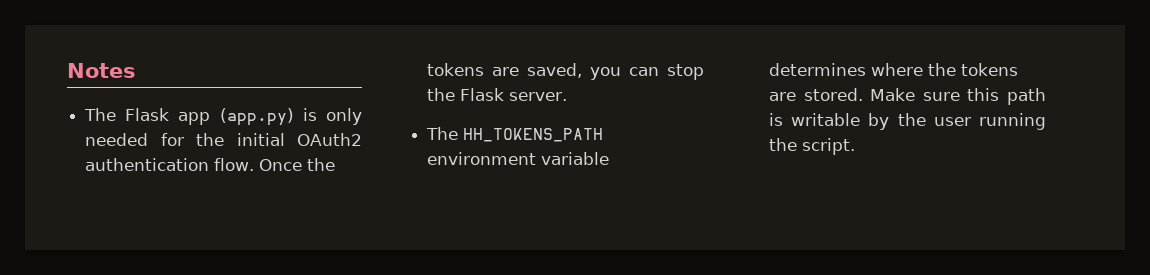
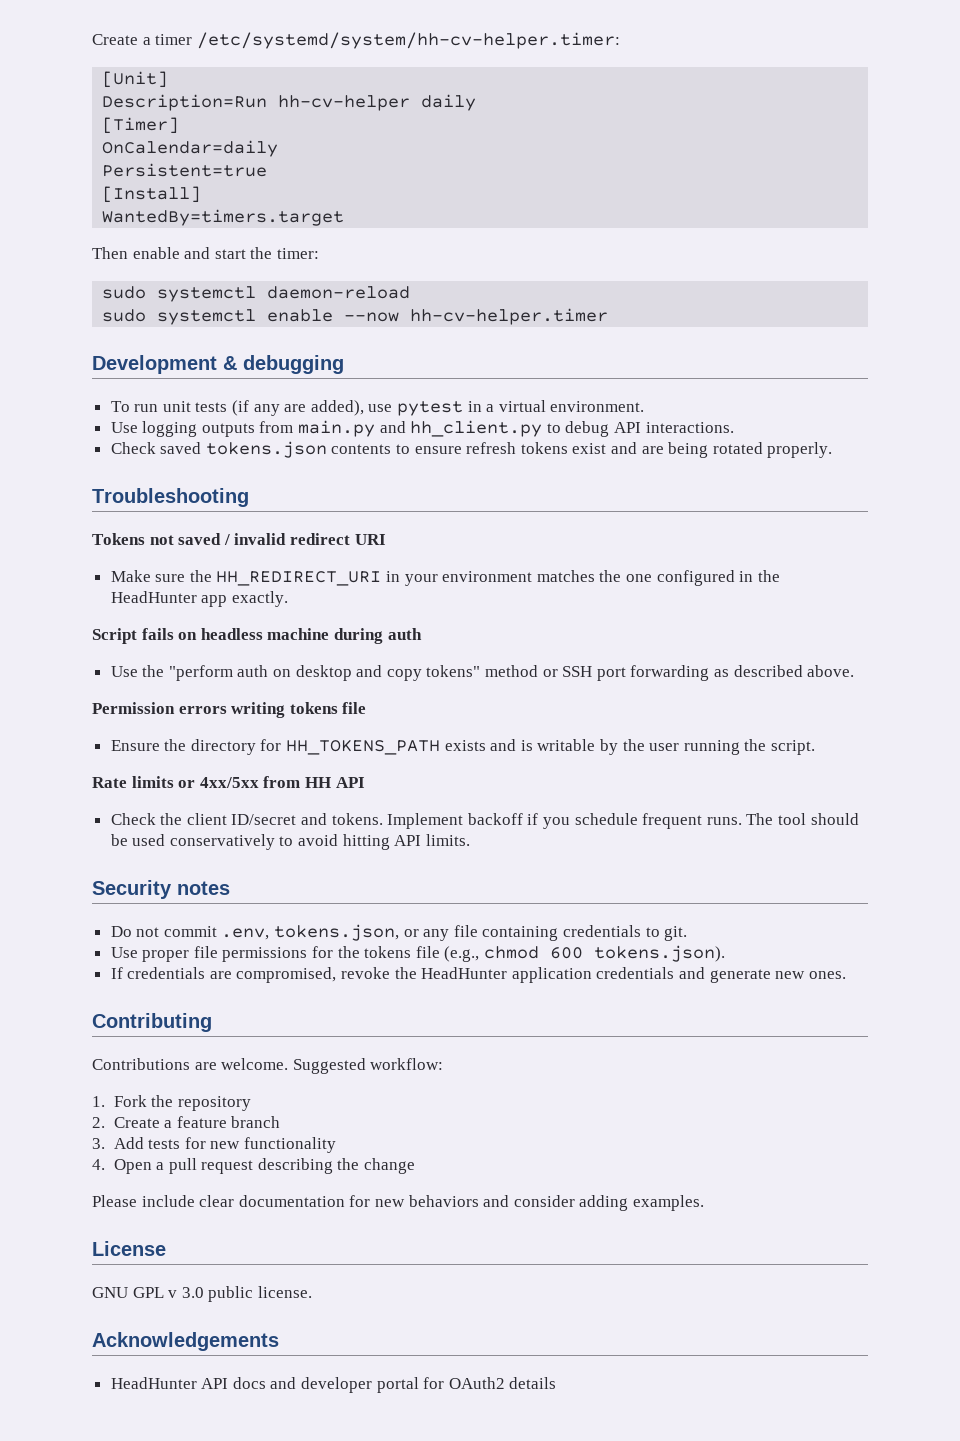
[67,63,136,78] [84,108,363,126] [85,133,362,146] [85,158,336,171] [427,63,704,80] [427,88,568,101] [426,127,604,142] [427,152,610,165] [769,63,1019,76] [769,88,1046,105] Notes // The Flask app (app.py) is only needed for the initial OAuth2 authentication flow. Once the tokens are saved, you can stop the Flask server. // The HH_TOKENS_PATH environment variable determines where the tokens are stored. Make sure this path -> [92,32,620,49] [102,71,169,88] [102,94,477,111] [102,117,180,134] [102,140,279,157] [102,163,268,177] [102,186,202,203] [102,209,345,226] [92,247,319,259] [102,286,411,302] [102,308,609,325] [92,355,344,374] [110,400,645,416] [110,420,734,437] [110,441,833,458] [92,488,249,507] [92,533,386,545] [110,570,780,586] [110,591,288,607] [92,628,422,644] [110,665,855,681] [92,702,367,718] [110,739,517,755] Create a timer /etc/systemd/system/hh-cv-helper.timer: // [Unit] // Description=Run hh-cv-helper daily // [Timer] // OnCalendar=daily // Persistent=true // [Install] // WantedBy=timers.target // Then enable and start the timer: // sudo systemctl daemon-reload // sudo systemctl enable --now hh-cv-helper.timer // Development & debugging // To run unit tests (if any are added), use pytest in a virtual environment. // Use logging outputs from main.py and hh_client.py to debug API interactions. // Check saved tokens.json contents to ensure refresh tokens exist and are being rotated properly. // Troubleshooting // Tokens not saved / invalid redirect URI // Make sure the HH_REDIRECT_URI in your environment matches the one configured in the HeadHunter app exactly. // Script fails on headless machine during auth // Use the "perform auth on desktop and copy tokens" method or SSH port forwarding as described above. // Permission errors writing tokens file // Ensure the directory for HH_TOKENS_PATH exists and
(856, 146) none -> [92,776,365,788] [110,813,859,829] [110,834,470,850] [92,880,230,899] [110,924,688,941] [110,945,726,962] [110,967,846,983] [92,1013,212,1032] [92,1058,444,1074] [92,1095,251,1111] [92,1116,281,1128] [92,1137,336,1153] [92,1158,416,1174] [92,1195,704,1211] [92,1241,166,1256] [92,1286,312,1302] [92,1332,279,1351] [110,1377,557,1393] // Rate limits or 4xx/5xx from HH API // Check the client ID/secret and tokens. Implement backoff if you schedule frequent runs. The tool should be used conservatively to avoid hitting API limits. // Security notes // Do not commit .env, tokens.json, or any file containing credentials to git. // Use proper file permissions for the tokens file (e.g., chmod 600 tokens.json). // If credentials are compromised, revoke the HeadHunter application credentials and generate new ones. // Contributing // Contributions are welcome. Suggested workflow: // 1. Fork the repository // 2. Create a feature branch // 3. Add tests for new functionality // 4. Open a pull request describing the change // Please include clear documentation for new behaviors and consider adding examples. // License // GNU GPL v 3.0 public license. // Acknowledgements // HeadHunter API docs and developer portal for OAuth2 details

